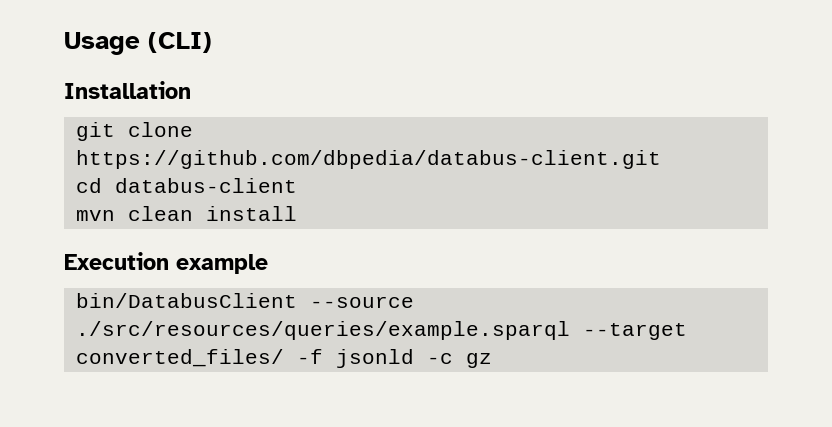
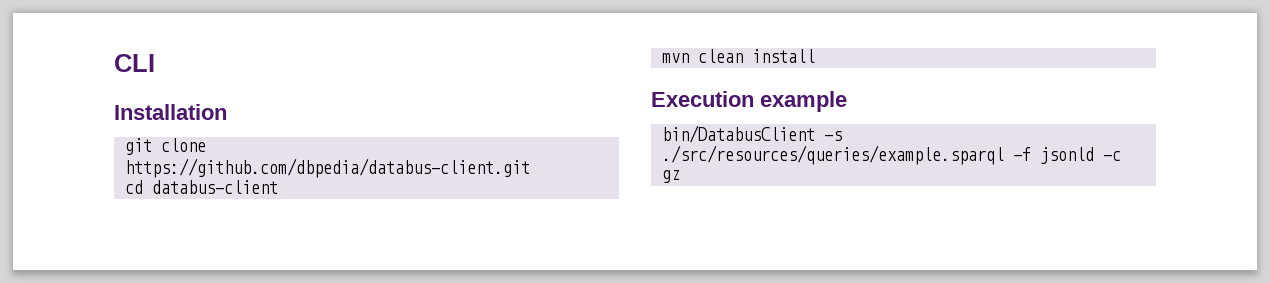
[64,32,212,55] Usage (CLI) -> [114,54,155,72] CLI
[310,296,415,308] [76,321,688,340] [76,349,285,367] --source ./src/resources/queries/example.sparql --target converted_files/ -> [824,131,843,141] [662,145,1005,165] -s ./src/resources/queries/example.sparql

